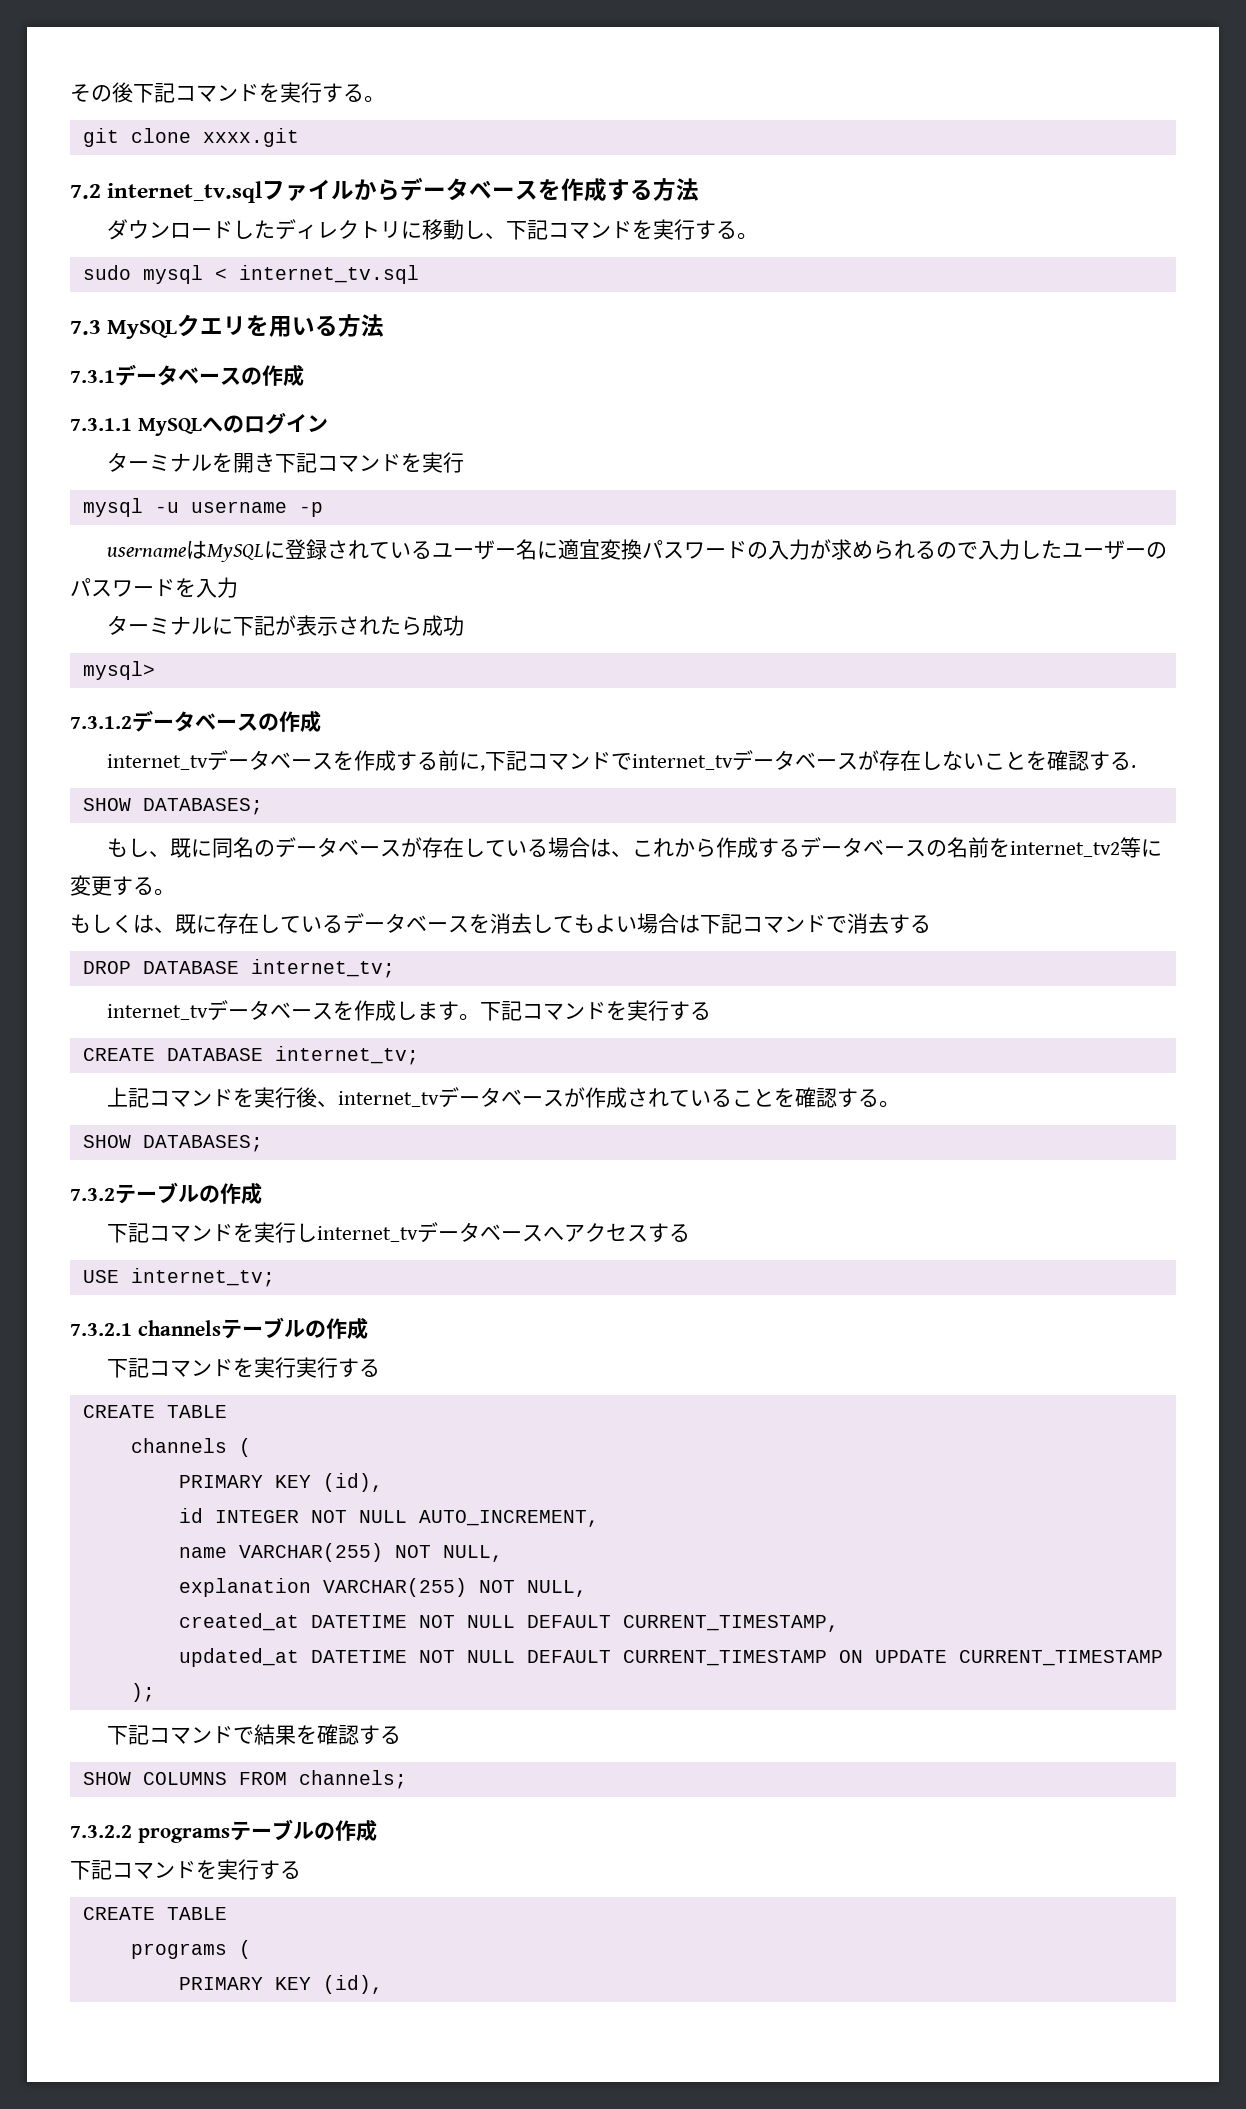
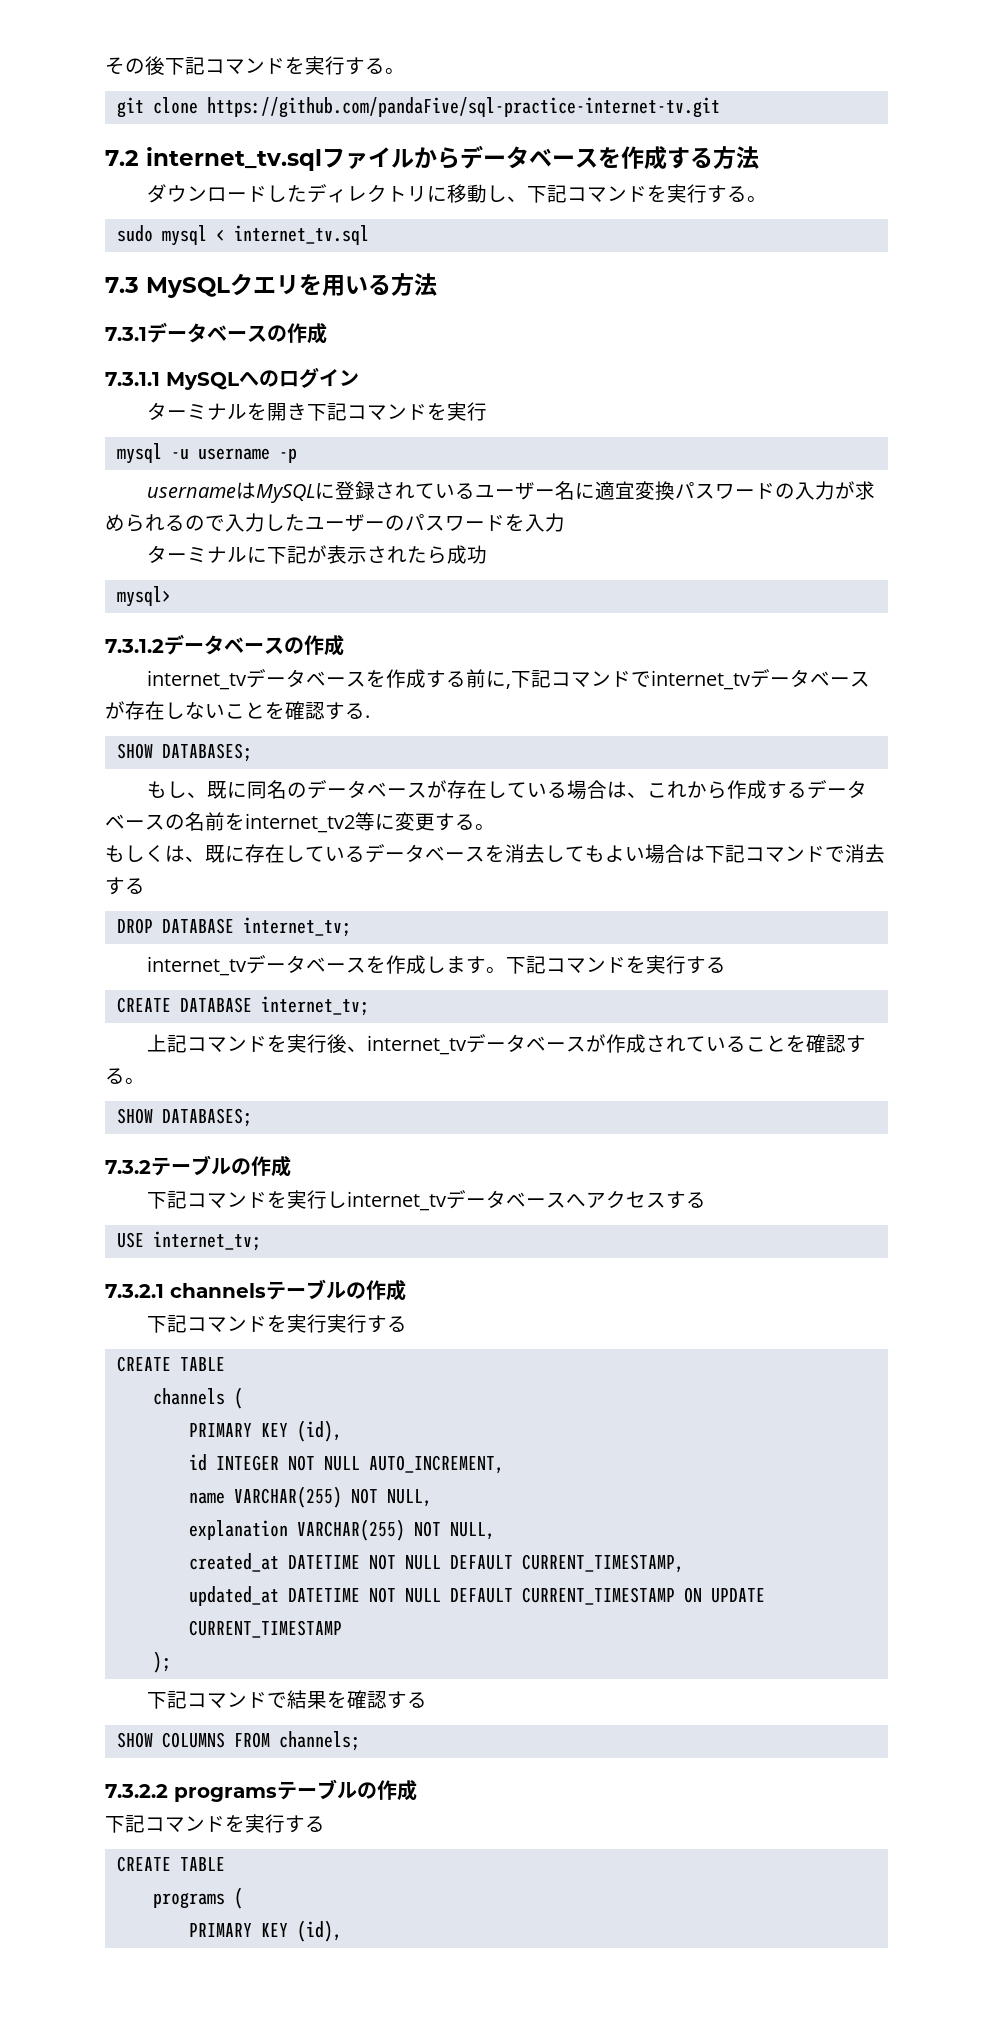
[202,128,299,147] xxxx.git -> [206,97,720,118] https://github.com/pandaFive/sql-practice-internet-tv.git

